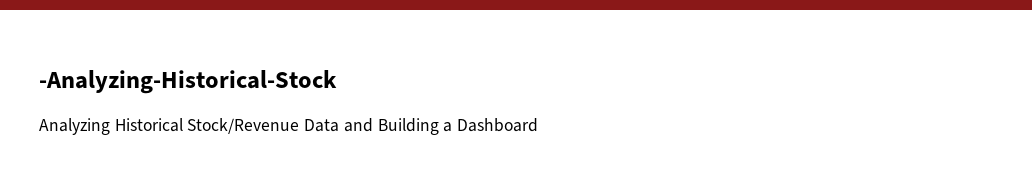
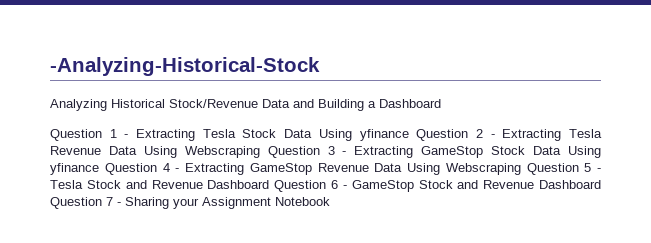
(539, 125) none -> [50,129,602,141] [50,146,602,158] [50,163,601,175] [50,180,601,192] [50,197,330,209] // Question 1 - Extracting Tesla Stock Data Using yfinance Question 2 - Extracting Tesla Revenue Data Using Webscraping Question 3 - Extracting GameStop Stock Data Using yfinance Question 4 - Extracting GameStop Revenue Data Using Webscraping Question 5 - Tesla Stock and Revenue Dashboard Question 6 - GameStop Stock and Revenue Dashboard Question 7 - Sharing your Assignment Notebook

